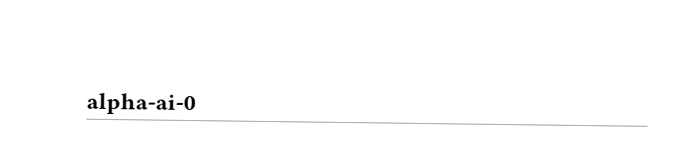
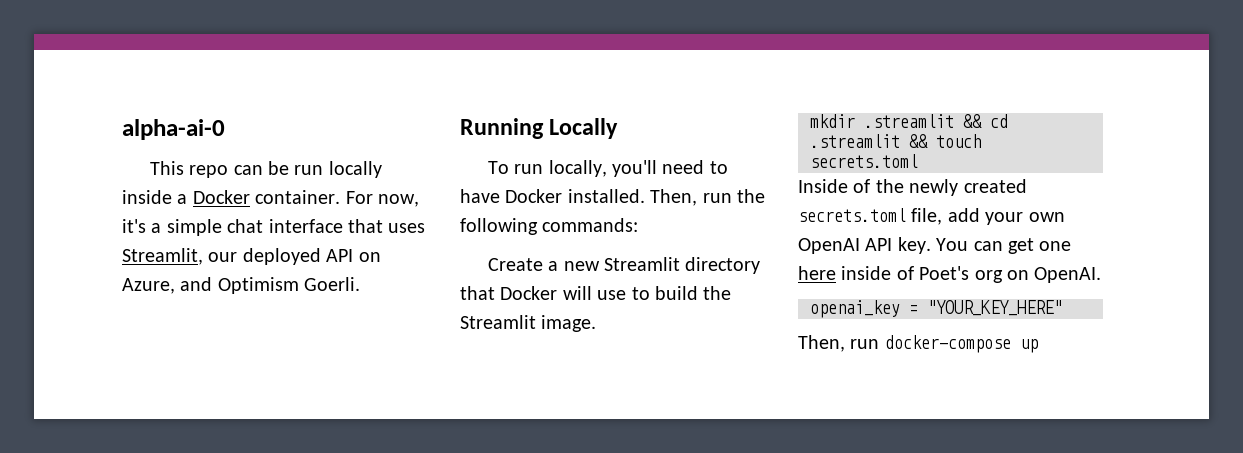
(196, 104) none -> [149,161,382,178] [122,190,419,207] [122,219,426,236] [122,248,381,265] [122,277,361,294] [460,118,619,139] [487,160,728,177] [460,189,765,206] [460,218,639,235] [487,257,761,274] [460,286,732,300] [460,315,597,332] [810,114,1008,128] [810,134,981,148] [810,154,918,168] [798,179,1027,196] [798,208,1065,225] [798,237,1072,254] [798,266,1102,283] [810,300,1062,318] [798,335,1038,353] // This repo can be run locally inside a Docker container. For now, it's a simple chat interface that uses Streamlit, our deployed API on Azure, and Optimism Goerli. // Running Locally // To run locally, you'll need to have Docker installed. Then, run the following commands: // Create a new Streamlit directory that Docker will use to build the Streamlit image. // mkdir .streamlit && cd .streamlit && touch secrets.toml // Inside of the newly created secrets.toml file, add your own OpenAI API key. You can get one here inside of Poet's org on OpenAI. // openai_key = "YOUR_KEY_HERE" // Then, run docker-compose up

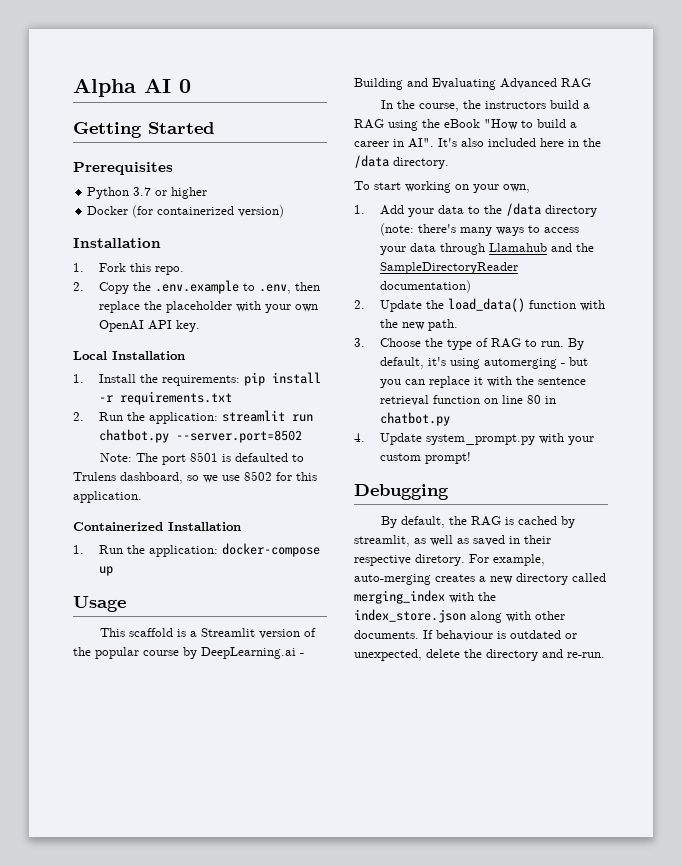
[122,119,225,140] [149,161,382,178] [122,190,419,207] [122,219,426,236] [122,248,381,265] [122,277,361,294] [460,118,619,139] [487,160,728,177] [460,189,765,206] [460,218,639,235] [487,257,761,274] [460,286,732,300] [460,315,597,332] [810,114,1008,128] [810,134,981,148] [810,154,918,168] [798,179,1027,196] [798,208,980,225] alpha-ai-0 // This repo can be run locally inside a Docker container. For now, it's a simple chat interface that uses Streamlit, our deployed API on Azure, and Optimism Goerli. // Running Locally // To run locally, you'll need to have Docker installed. Then, run the following commands: // Create a new Streamlit directory that Docker will use to build the Streamlit image. // mkdir .streamlit && cd .streamlit && touch secrets.toml // Inside of the newly created secrets.toml file, add -> [73,78,191,97] [73,122,214,138] [73,162,173,175] [87,187,208,199] [87,205,285,218] [73,238,161,248] [73,263,184,275] [73,280,320,294] [98,301,261,313] Alpha AI 0 // Getting Started // Prerequisites // Python 3.7 or higher // Docker (for containerized version) // Installation // 1. Fork this repo. // 2. Copy the .env.example to .env, then replace the placeholder with
[936,238,1072,254] [798,266,1102,283] [810,300,1062,318] [798,335,1038,353] You can get one here inside of Poet's org on OpenAI. // openai_key = "YOUR_KEY_HERE" // Then, run docker-compose up -> [73,351,185,360] [73,372,321,386] [98,391,232,405] [73,410,313,424] [98,429,302,443] [100,452,305,465] [73,471,317,484] [73,491,142,503] [73,522,241,531] [73,543,320,557] [98,566,113,576] [73,596,126,612] [100,628,317,639] [73,647,304,659] [354,78,591,90] [381,100,591,112] [354,119,577,131] [354,138,601,148] [354,155,449,169] [354,181,530,193] [354,203,597,217] [379,223,579,236] [379,243,594,255] [379,262,518,274] [379,280,471,293] [354,298,605,312] [379,319,458,331] [354,338,584,350] [379,357,588,369] [379,376,586,388] [379,395,556,406] [379,412,450,426] [354,433,594,445] [379,452,471,464] [354,484,449,500] [381,516,576,528] [354,535,551,547] [354,554,545,566] [354,573,606,585] [354,590,496,604] [354,609,565,623] [354,630,577,641] [354,649,605,661] // Local Installation // 1. Install the requirements: pip install -r requirements.txt // 2. Run the application: streamlit run chatbot.py --server.port=8502 // Note: The port 8501 is defaulted to Trulens dashboard, so we use 8502 for this application. // Containerized Installation // 1. Run the application: docker-compose up // Usage // This scaffold is a Streamlit version of the popular course by DeepLearning.ai - Building and Evaluating Advanced RAG // In the course, the instructors build a RAG using the eBook "How to build a career in AI". It's also included here in the /data directory. // To start working on your own, // 1. Add your data to the /data directory (note: there's many ways to access your data through Llamahub and the SampleDirectoryReader documentation) // 2. Update the load_data() function with the new path. // 3. Choose the type of RAG to run. By default, it's using automerging - but you can replace it with the sentence retrieval function on line 80 in chatbot.py // 4. Update system_prompt.py with your custom prompt! // Debugging // By default, the RAG is cached by streamlit, as well as saved in their respective diretory. For example, auto-merging creates a new directory called merging_index with the index_store.json along with other documents. If behaviour is outdated or unexpected, delete the directory and re-run.

